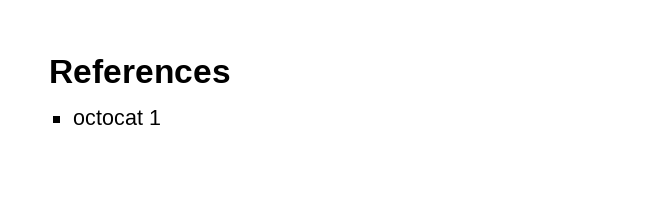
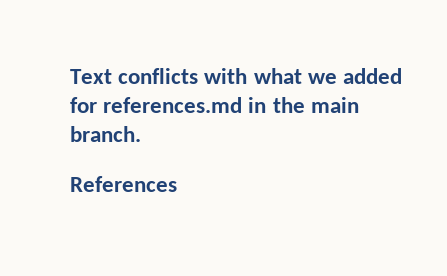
(49, 71) none -> [70,68,403,84] [70,97,359,113] [70,126,141,142] Text conflicts with what we added for references.md in the main branch. //
[72,110,161,125] // octocat 1 -> (177, 184) none

